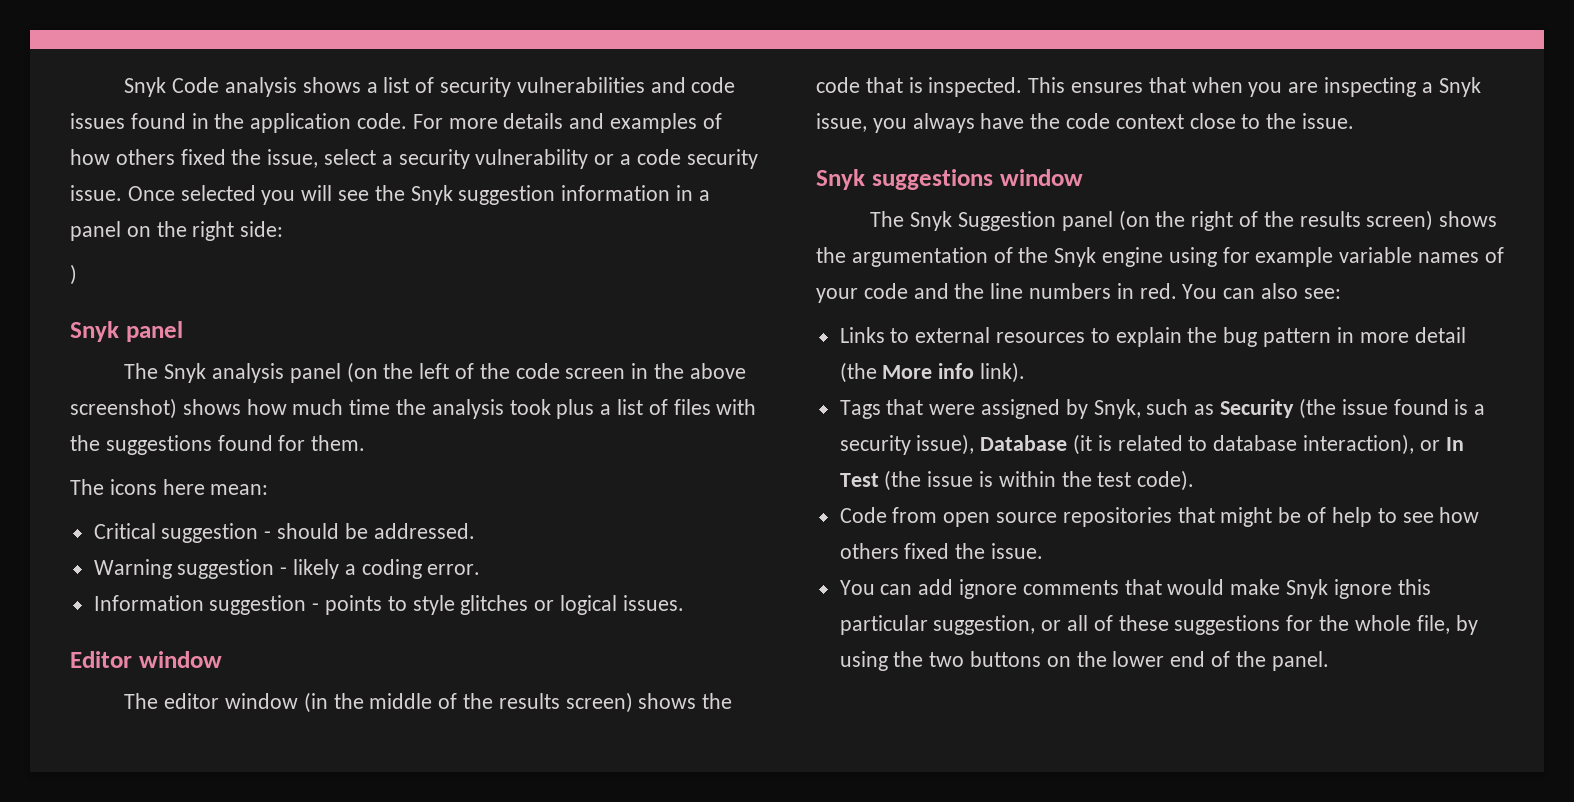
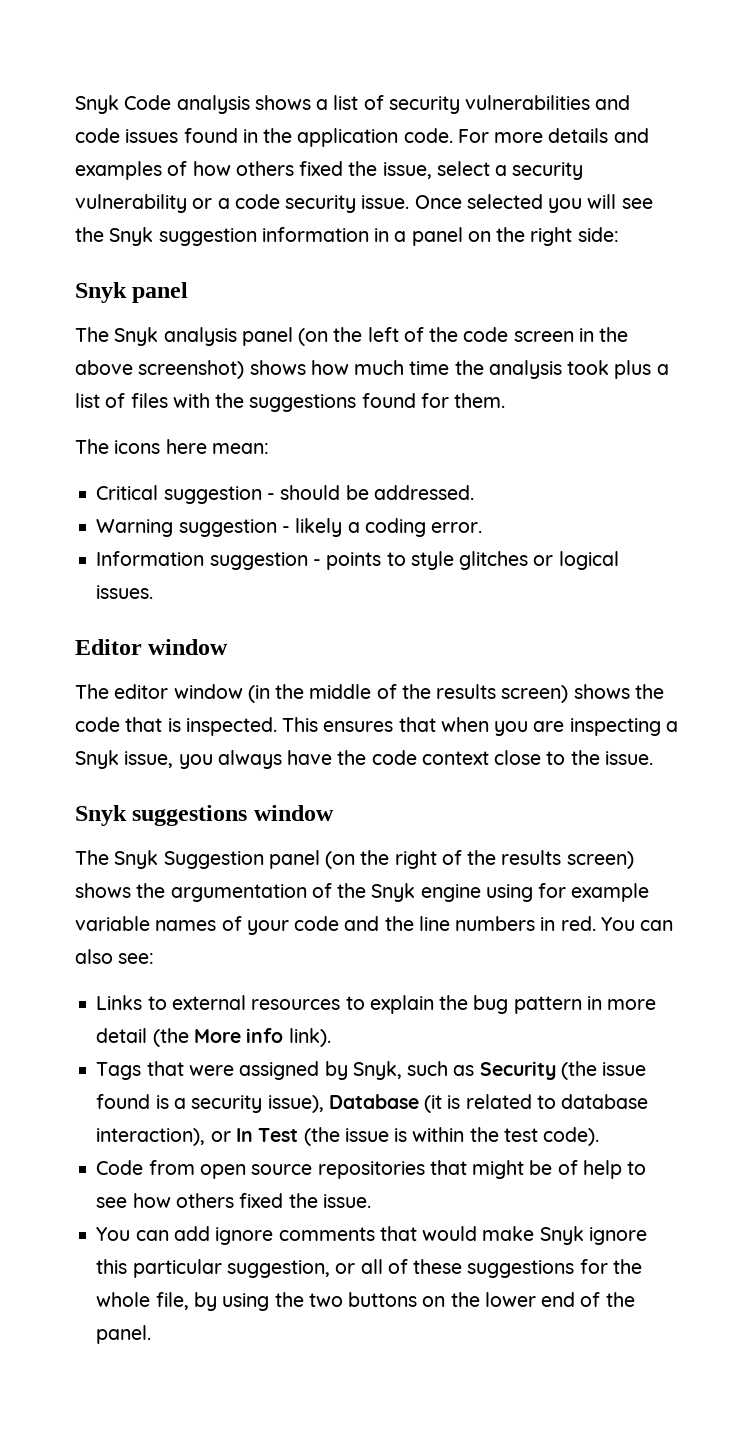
[70,264,77,285] // ) -> (619, 234) none

